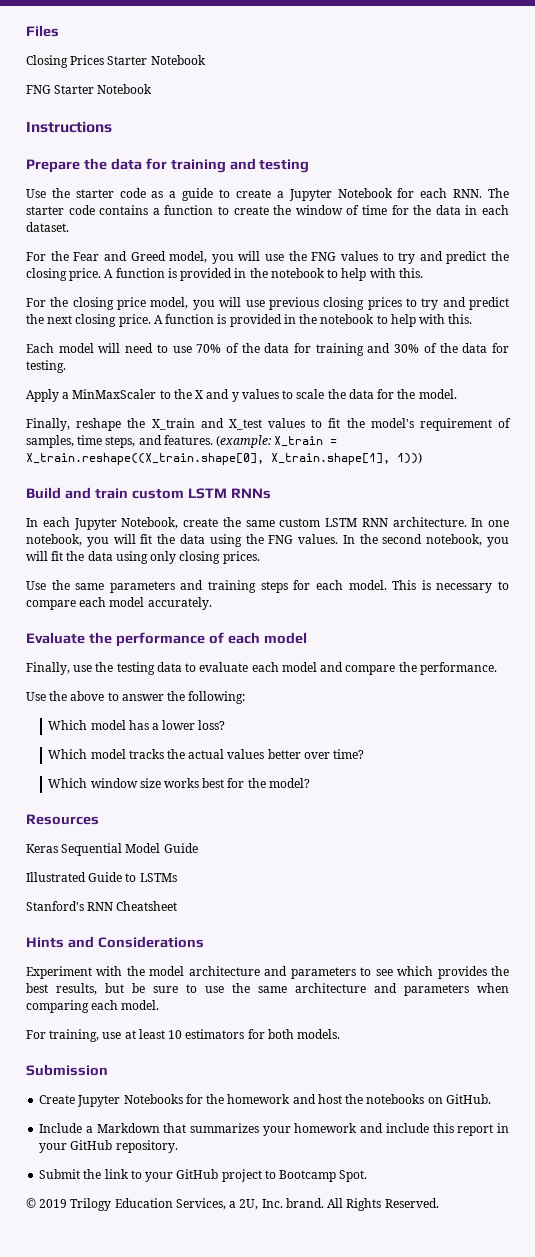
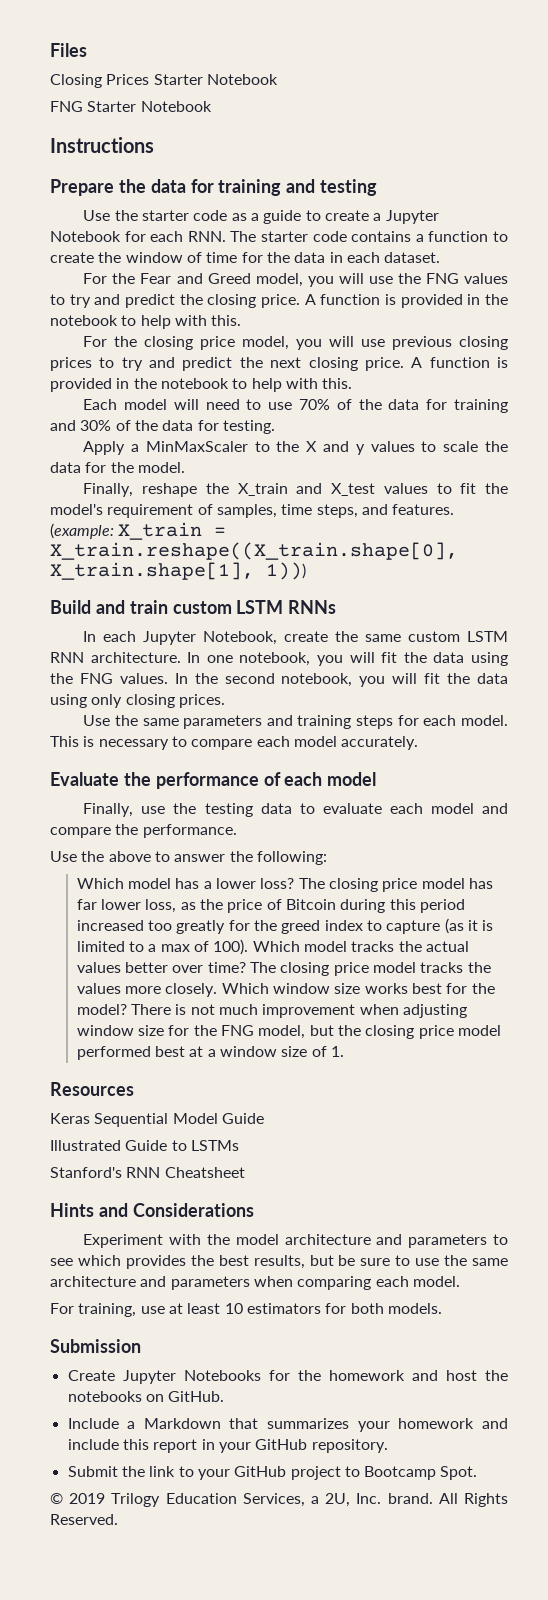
(226, 725) // -> [298,878,493,892] [76,899,465,913] [76,918,494,934] [76,939,249,955] The closing price model has far lower loss, as the price of Bitcoin during this period increased too greatly for the greed index to capture (as it is limited to a max of 100).
(365, 754) // -> [250,962,491,976] [76,983,218,997] The closing price model tracks the values more closely.
(310, 783) none -> [131,1004,467,1018] [76,1025,501,1039] [76,1046,344,1060] There is not much improvement when adjusting window size for the FNG model, but the closing price model performed best at a window size of 1.

